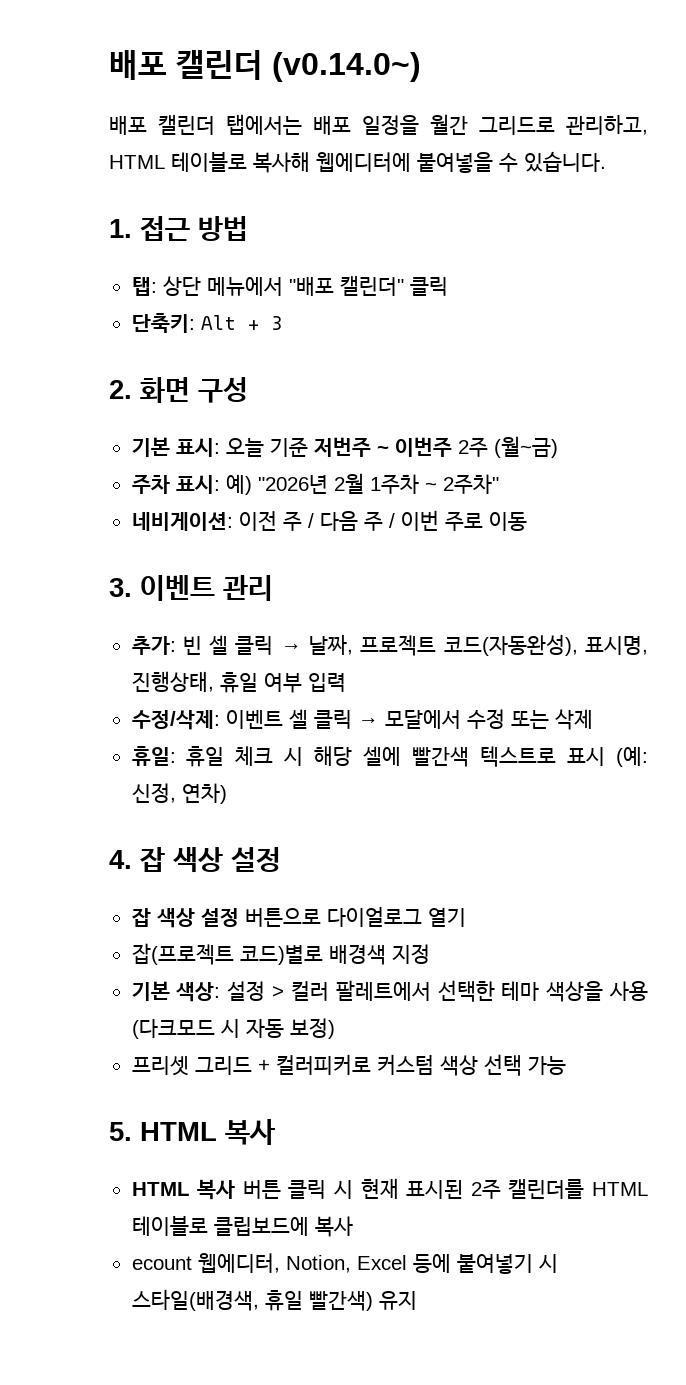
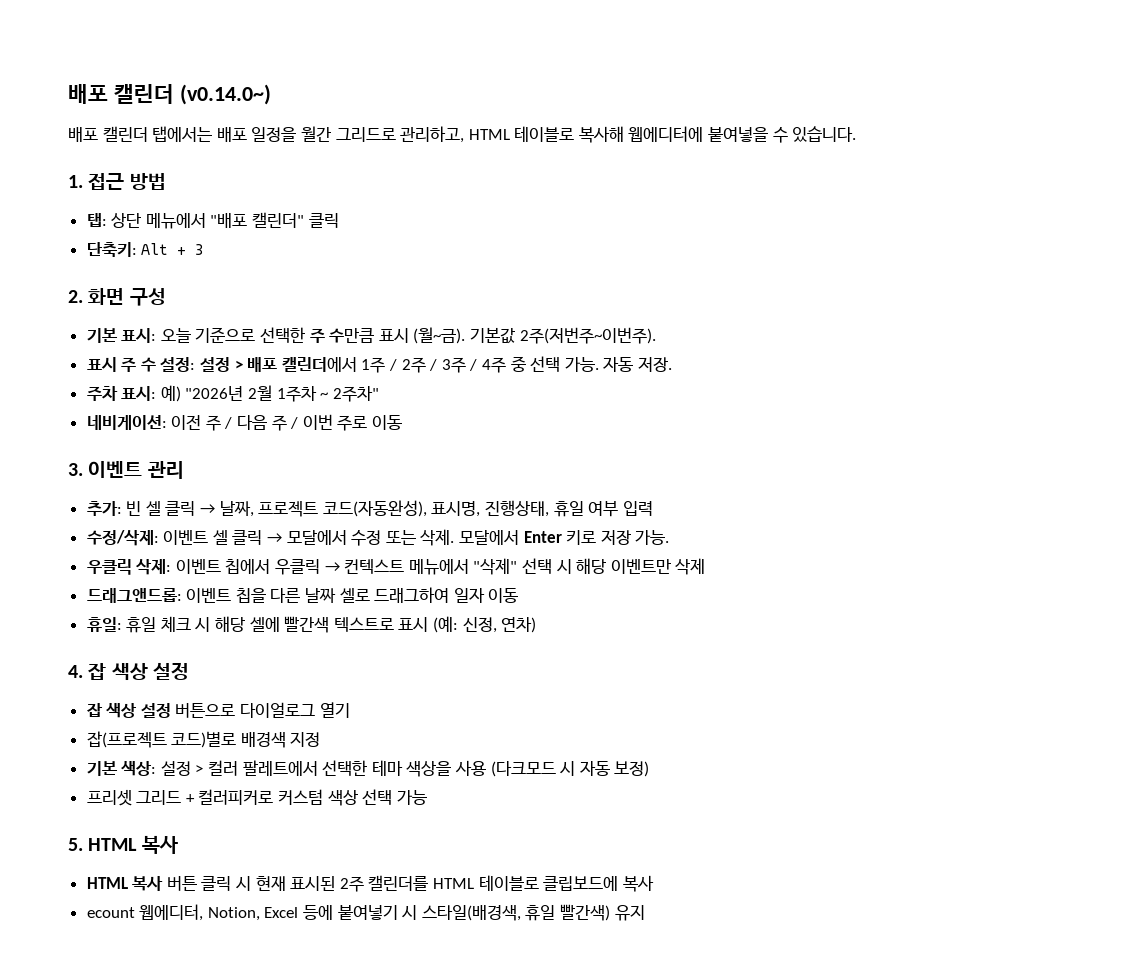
[269,436,558,458] 기준 저번주 ~ 이번주 2주 (월~금) -> [195,327,656,344] [86,356,672,373] 기준으로 선택한 주 수만큼 표시 (월~금). 기본값 2주(저번주~이번주). // 표시 주 수 설정: 설정 > 배포 캘린더에서 1주 / 2주 / 3주 / 4주 중 선택 가능. 자동 저장.
[554,709,593,730] 삭제 -> [420,529,670,546] [86,558,706,575] [86,587,519,603] 삭제. 모달에서 Enter 키로 저장 가능. // 우클릭 삭제: 이벤트 칩에서 우클릭 → 컨텍스트 메뉴에서 "삭제" 선택 시 해당 이벤트만 삭제 // 드래그앤드롭: 이벤트 칩을 다른 날짜 셀로 드래그하여 일자 이동

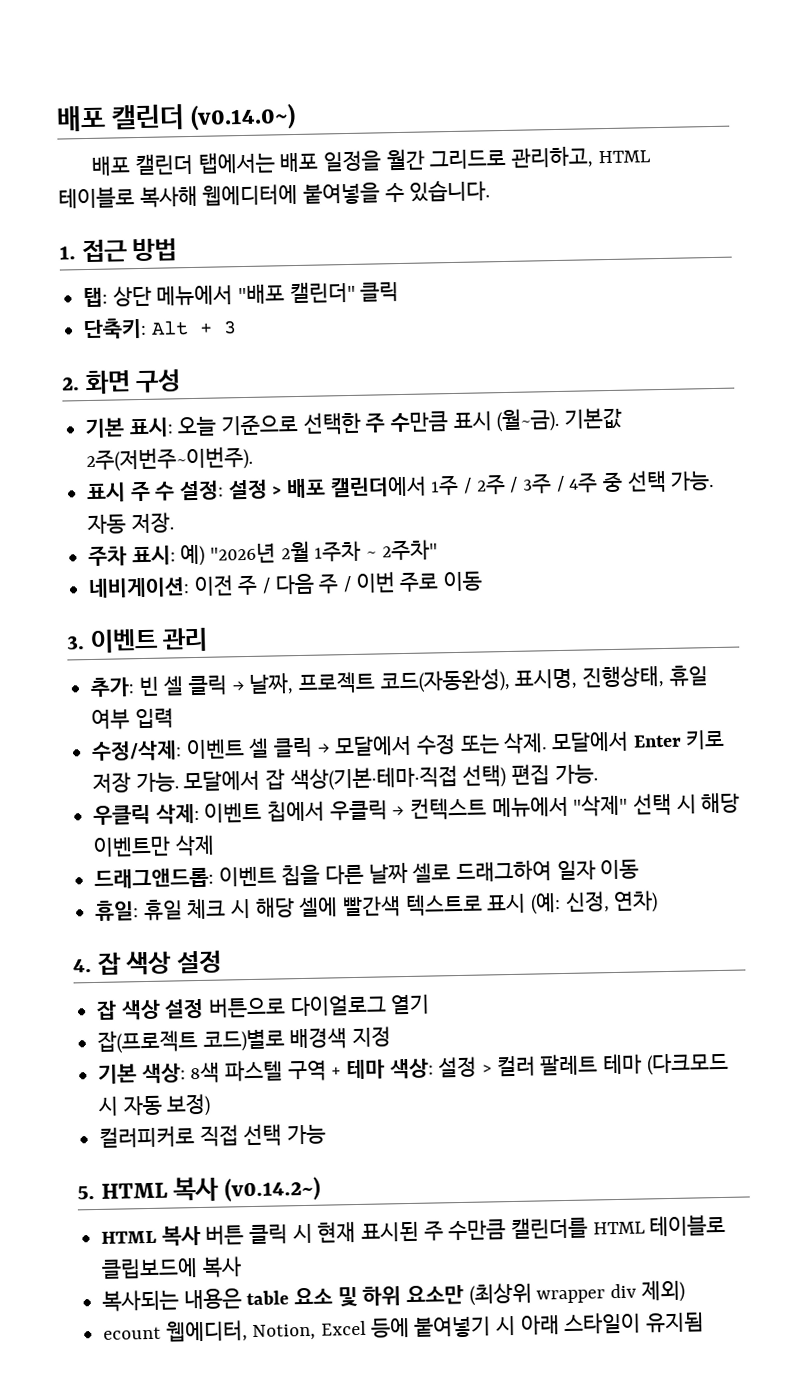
(670, 537) none -> [183,764,598,792] 모달에서 잡 색상(기본·테마·직접 선택) 편집 가능.
[160,760,650,777] [86,789,358,806] 설정 > 컬러 팔레트에서 선택한 테마 색상을 사용 (다크모드 시 자동 보정) // 프리셋 그리드 + 컬러피커로 커스텀 색상 -> [190,1052,729,1084] [98,1093,212,1117] [99,1124,239,1148] 8색 파스텔 구역 + 테마 색상: 설정 > 컬러 팔레트 테마 (다크모드 시 자동 보정) // 컬러피커로 직접
(178, 844) none -> [223,1176,321,1202] (v0.14.2~)
[339,876,364,892] 2주 -> [423,1219,507,1241] 주 수만큼
(654, 883) none -> [102,1279,685,1312] // 복사되는 내용은 table 요소 및 하위 요소만 (최상위 wrapper div 제외)
[421,904,645,921] 스타일(배경색, 휴일 빨간색) 유지 -> [520,1311,705,1335] 아래 스타일이 유지됨

